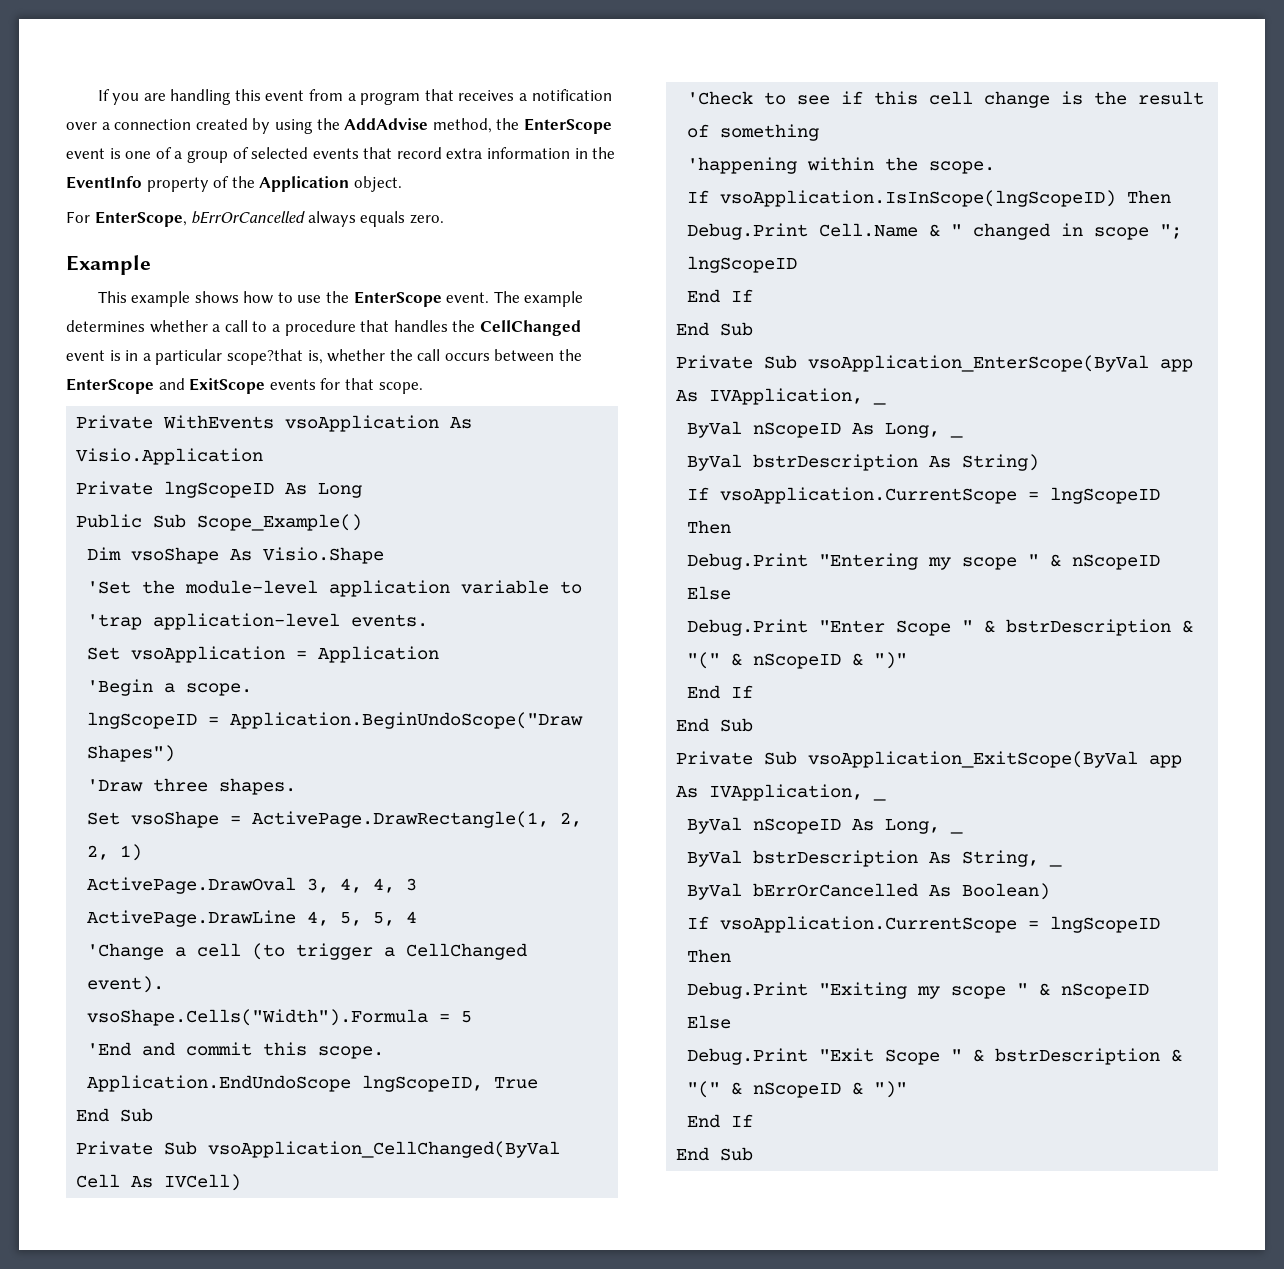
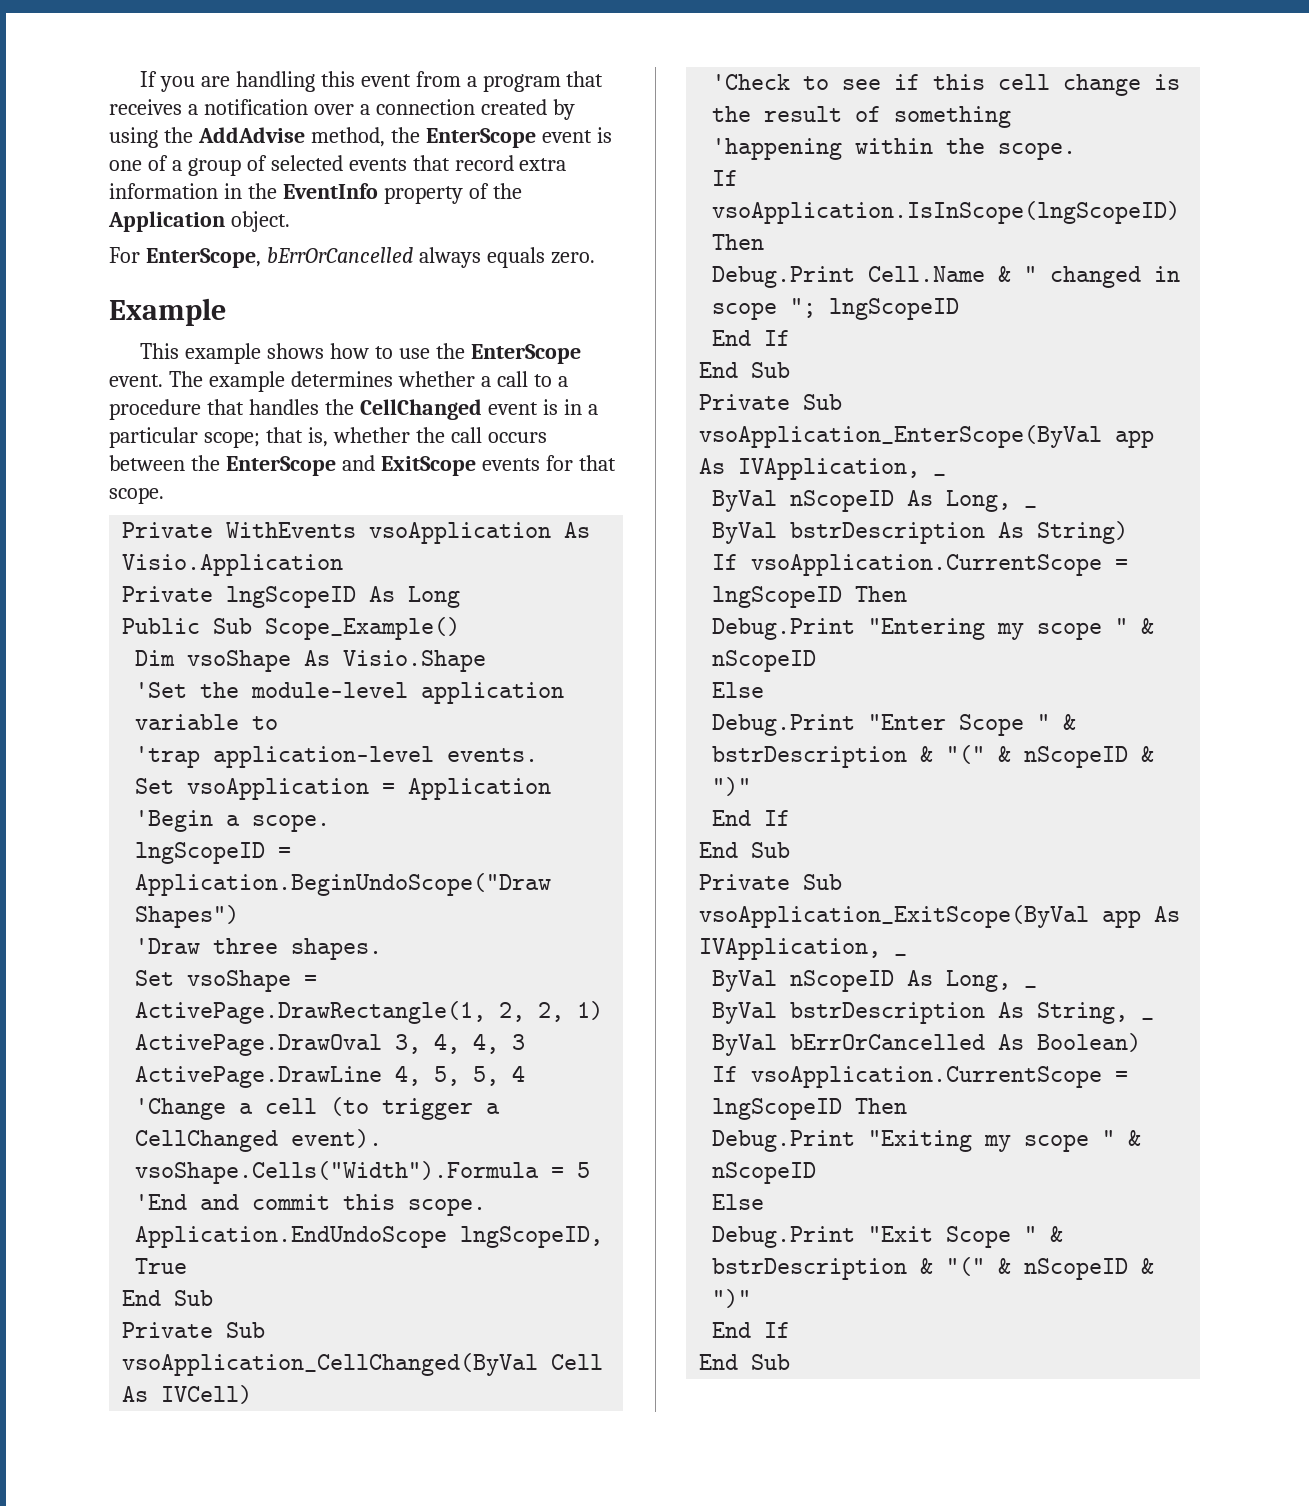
[226,349,303,365] scope?that -> [203,427,303,448] scope; that

